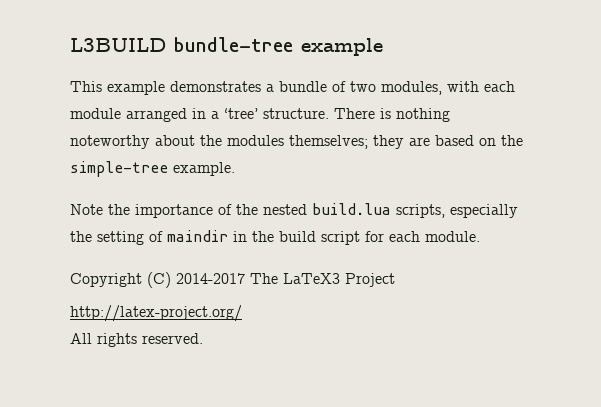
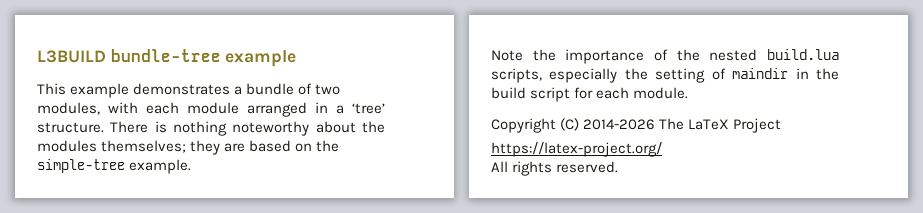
[176,273,340,284] 2014-2017 The LaTeX3 -> [583,118,730,130] 2014-2026 The LaTeX
[70,305,242,322] http://latex-project.org/ -> [491,142,662,157] https://latex-project.org/

